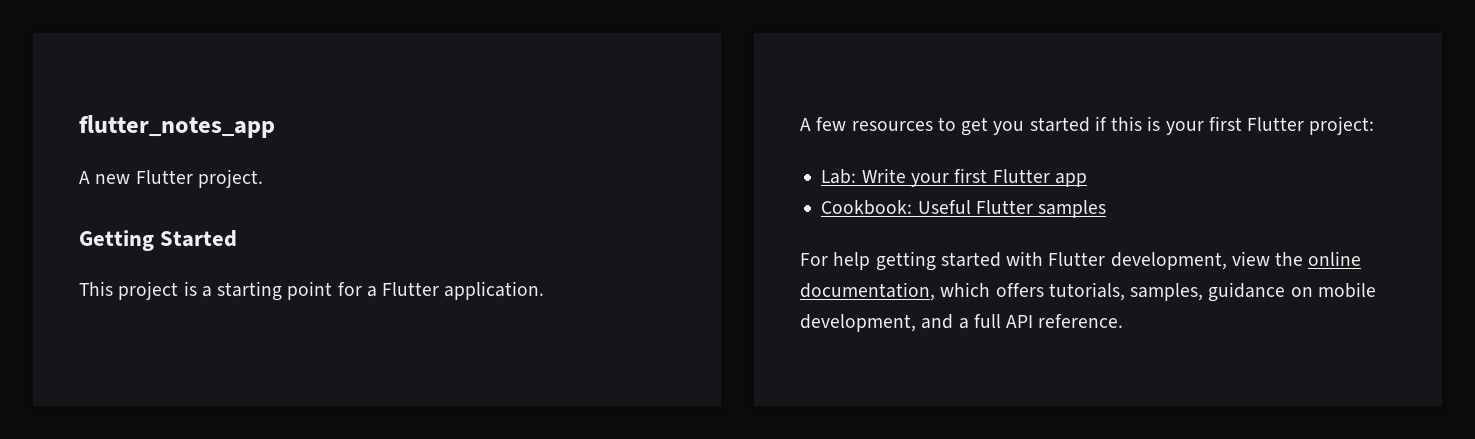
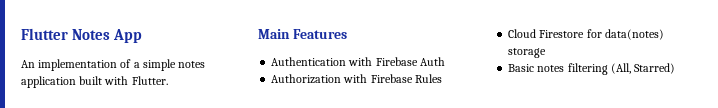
[79,115,275,138] [79,169,263,188] [79,230,238,251] [79,281,545,301] [800,116,1375,136] [821,168,1087,187] [821,200,1107,218] [800,251,1362,271] [800,282,1376,302] [800,314,1124,332] flutter_notes_app // A new Flutter project. // Getting Started // This project is a starting point for a Flutter application. // A few resources to get you started if this is your first Flutter project: // Lab: Write your first Flutter app // Cookbook: Useful Flutter samples // For help getting started with Flutter development, view the online documentation, which offers tutorials, samples, guidance on mobile development, and a full API reference. -> [21,28,143,43] [21,59,206,71] [21,76,168,88] [258,29,347,39] [271,57,445,66] [271,74,442,84] [508,29,664,40] [508,48,547,58] [508,63,676,75] Flutter Notes App // An implementation of a simple notes application built with Flutter. // Main Features // Authentication with Firebase Auth // Authorization with Firebase Rules // Cloud Firestore for data(notes) storage // Basic notes filtering (All, Starred)

